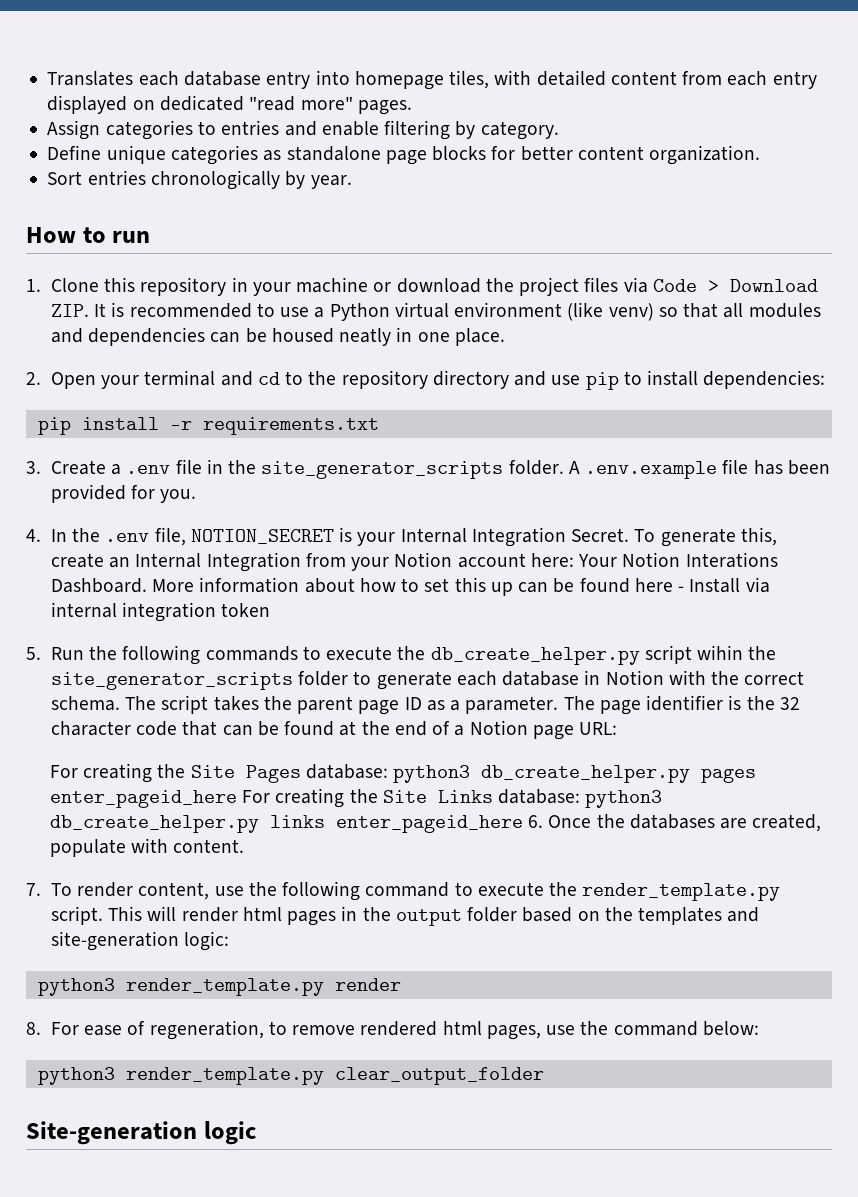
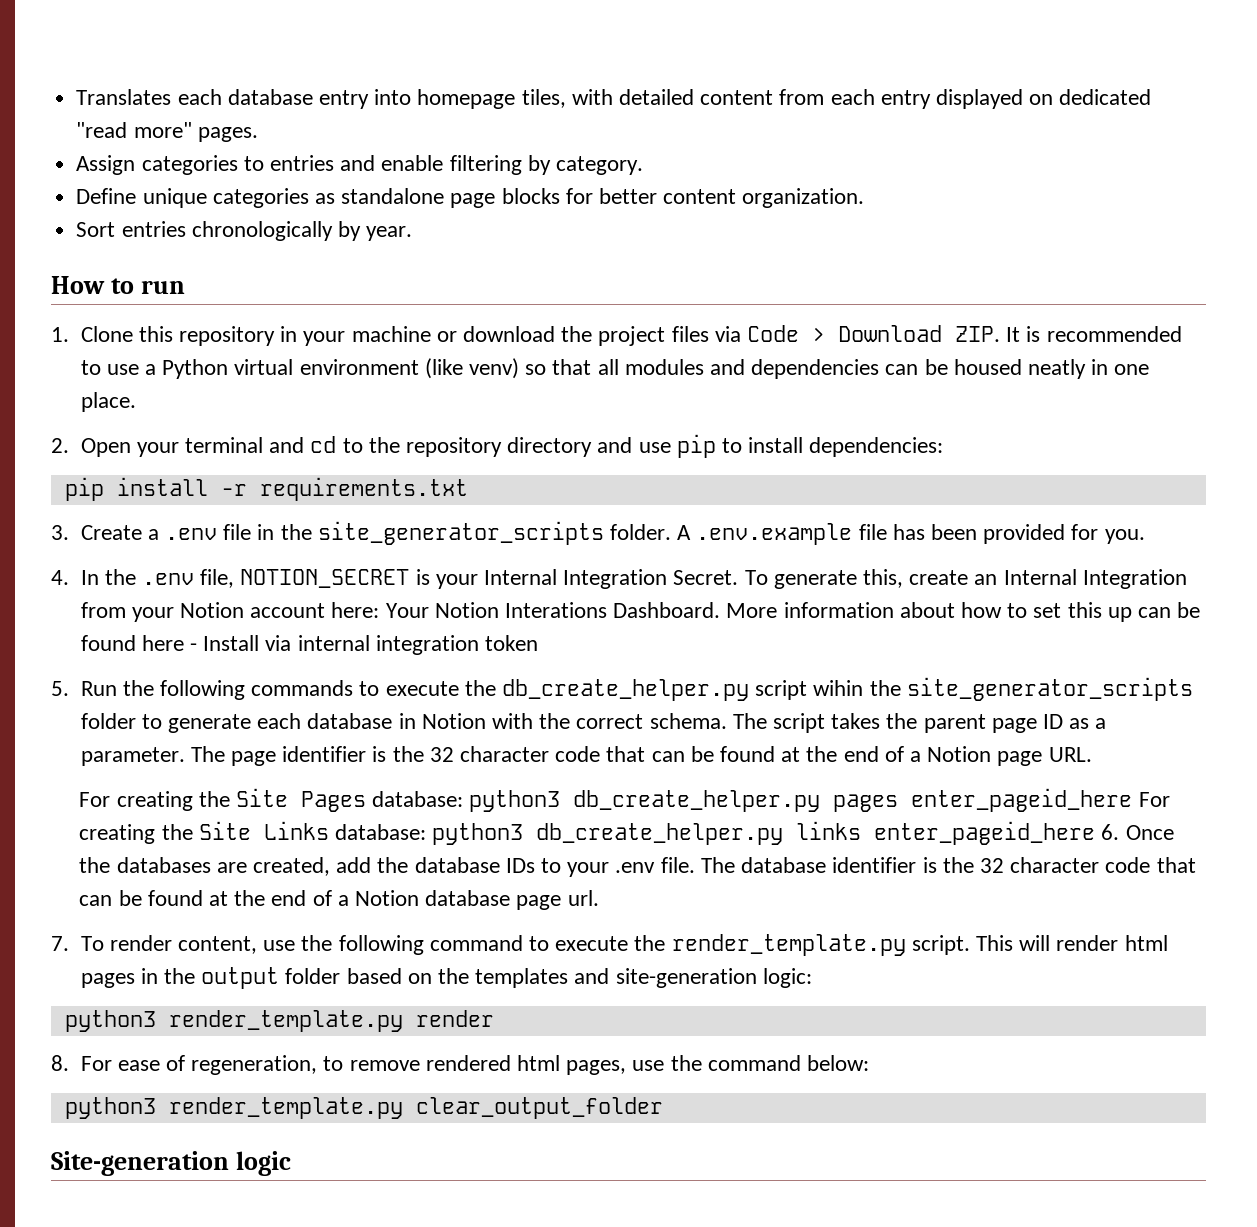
[579,722,618,735] URL: -> [1048,747,1092,762] URL.
[49,838,245,857] populate with content. -> [336,857,1196,877] [79,890,599,910] add the database IDs to your .env file. The database identifier is the 32 character code that can be found at the end of a Notion database page url.

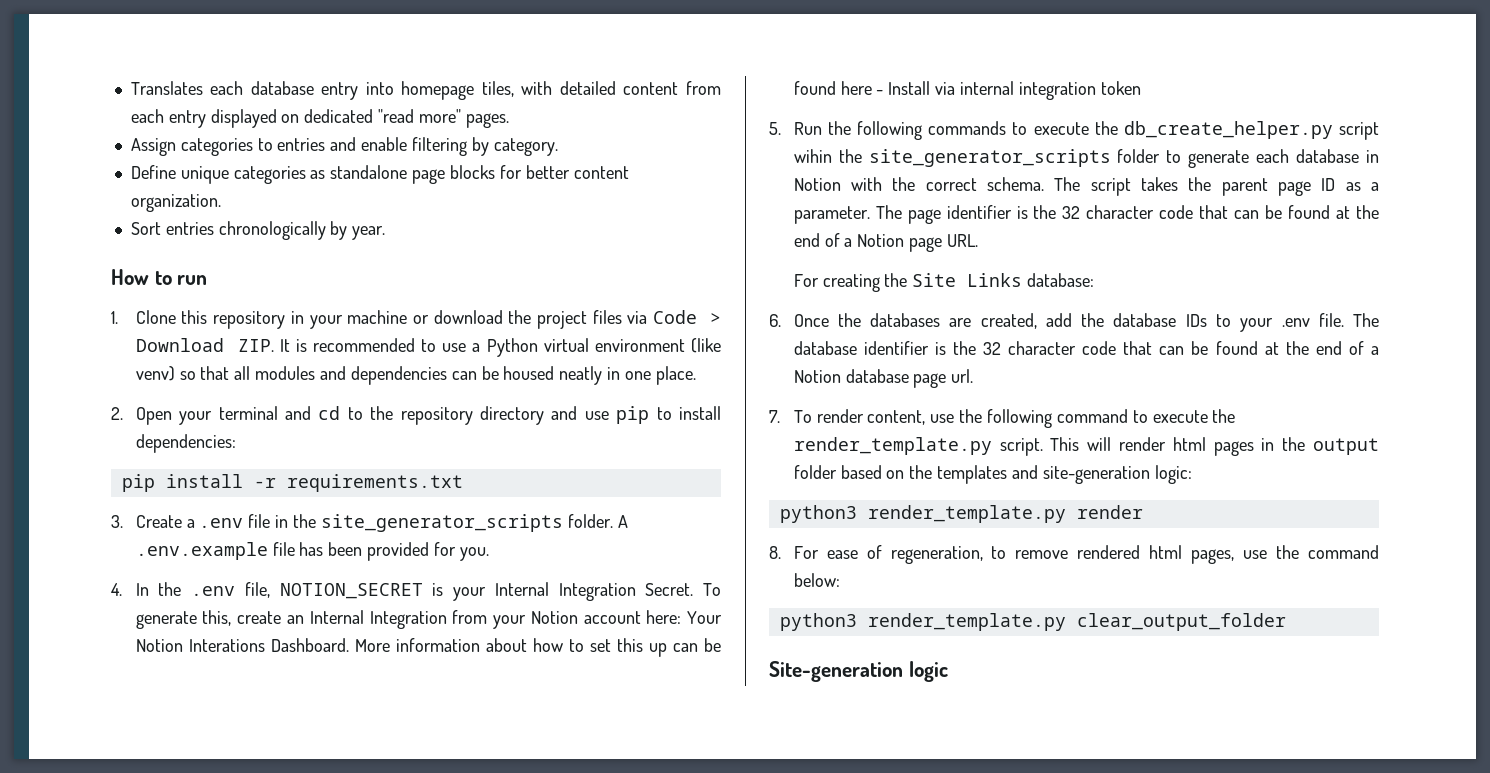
[301,788,1170,812] [79,821,1096,845] Pages database: python3 db_create_helper.py pages enter_pageid_here For creating the Site Links database: python3 db_create_helper.py links enter_pageid_here -> [967,273,1095,287] Links database: //

